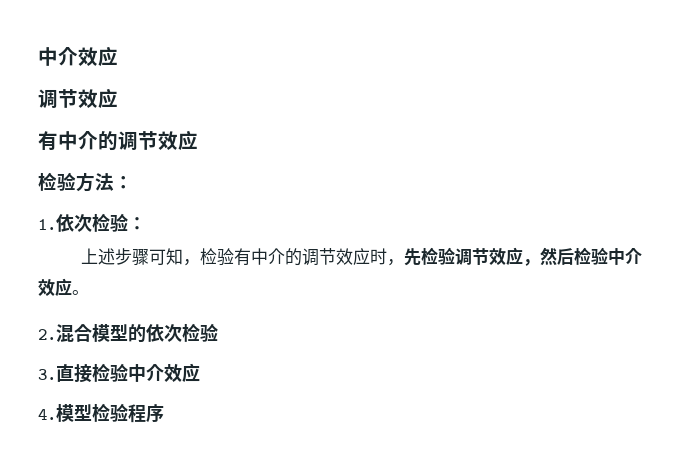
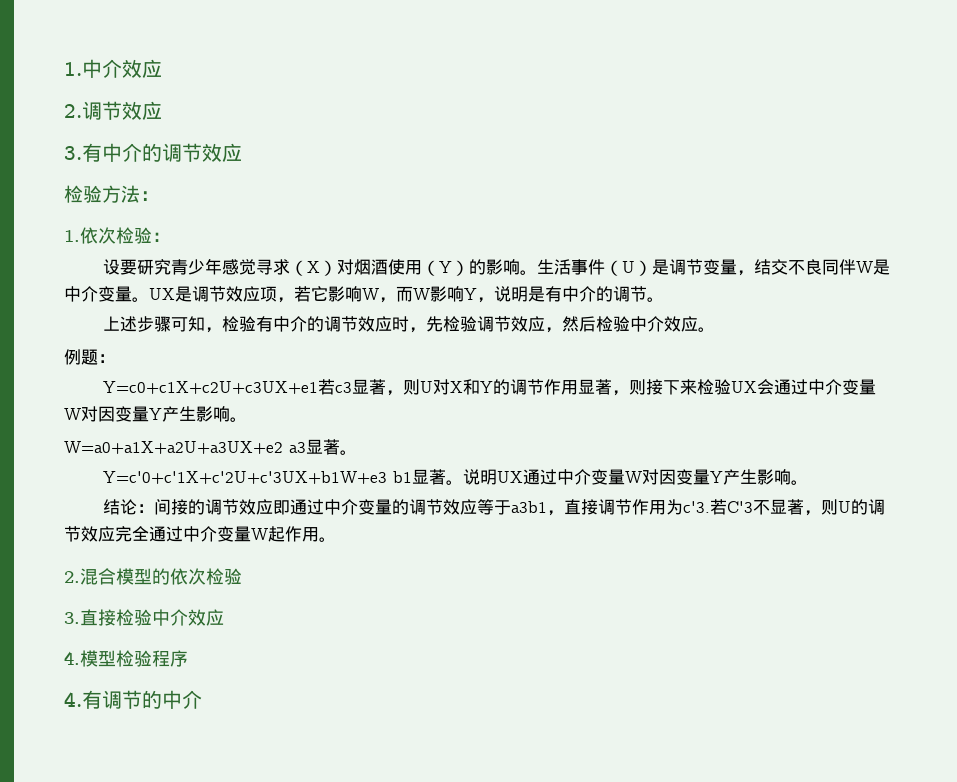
[38,46,118,67] [38,88,118,109] 中介效应 // 调节效应 // -> [64,59,162,78] [64,101,162,120] [64,146,82,160] 1.中介效应 // 2.调节效应 // 3.
(146, 223) none -> [103,258,891,276] [64,286,664,303] // 设要研究青少年感觉寻求（X）对烟酒使用（Y）的影响。生活事件（U）是调节变量，结交不良同伴W是中介变量。UX是调节效应项，若它影响W，而W影响Y，说明是有中介的调节。
(89, 292) none -> [64,349,115,365] [103,379,877,396] [64,406,247,422] [64,439,357,455] [103,469,809,485] [103,499,886,516] [64,526,336,542] // 例题： // Y=c0+c1X+c2U+c3UX+e1若c3显著，则U对X和Y的调节作用显著，则接下来检验UX会通过中介变量W对因变量Y产生影响。 // W=a0+a1X+a2U+a3UX+e2 a3显著。 // Y=c'0+c'1X+c'2U+c'3UX+b1W+e3 b1显著。说明UX通过中介变量W对因变量Y产生影响。 // 结论：间接的调节效应即通过中介变量的调节效应等于a3b1，直接调节作用为c'3.若C'3不显著，则U的调节效应完全通过中介变量W起作用。
(164, 413) none -> [64,690,202,709] // 4.有调节的中介

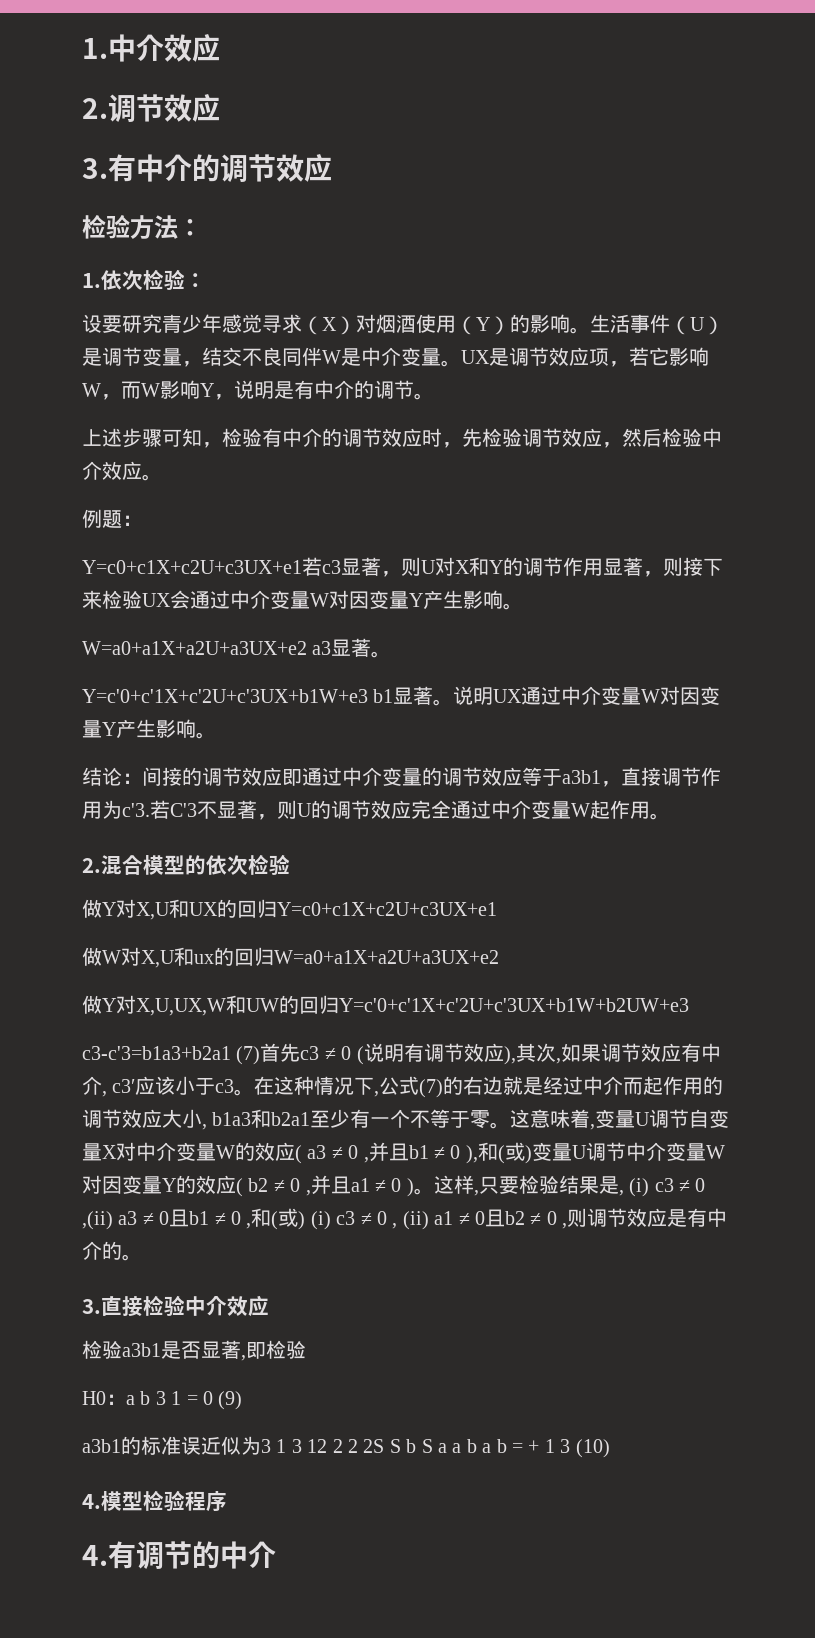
(242, 576) none -> [82,899,497,920] [82,947,499,968] [82,995,689,1016] [82,1043,721,1065] [82,1076,724,1098] [82,1109,730,1130] [82,1142,725,1164] [82,1175,706,1197] [82,1208,728,1230] [82,1241,142,1261] // 做Y对X,U和UX的回归Y=c0+c1X+c2U+c3UX+e1 // 做W对X,U和ux的回归W=a0+a1X+a2U+a3UX+e2 // 做Y对X,U,UX,W和UW的回归Y=c'0+c'1X+c'2U+c'3UX+b1W+b2UW+e3 // c3-c'3=b1a3+b2a1 (7)首先c3 ≠ 0 (说明有调节效应),其次,如果调节效应有中介, c3′应该小于c3。在这种情况下,公式(7)的右边就是经过中介而起作用的调节效应大小, b1a3和b2a1至少有一个不等于零。这意味着,变量U调节自变量X对中介变量W的效应( a3 ≠ 0 ,并且b1 ≠ 0 ),和(或)变量U调节中介变量W对因变量Y的效应( b2 ≠ 0 ,并且a1 ≠ 0 )。这样,只要检验结果是, (i) c3 ≠ 0 ,(ii) a3 ≠ 0且b1 ≠ 0 ,和(或) (i) c3 ≠ 0 , (ii) a1 ≠ 0且b2 ≠ 0 ,则调节效应是有中介的。
(224, 617) none -> [82,1340,306,1361] [82,1391,243,1410] [82,1436,610,1458] // 检验a3b1是否显著,即检验 // H0：a b 3 1 = 0 (9) // a3b1的标准误近似为3 1 3 12 2 2 2S S b S a a b a b = + 1 3 (10)

